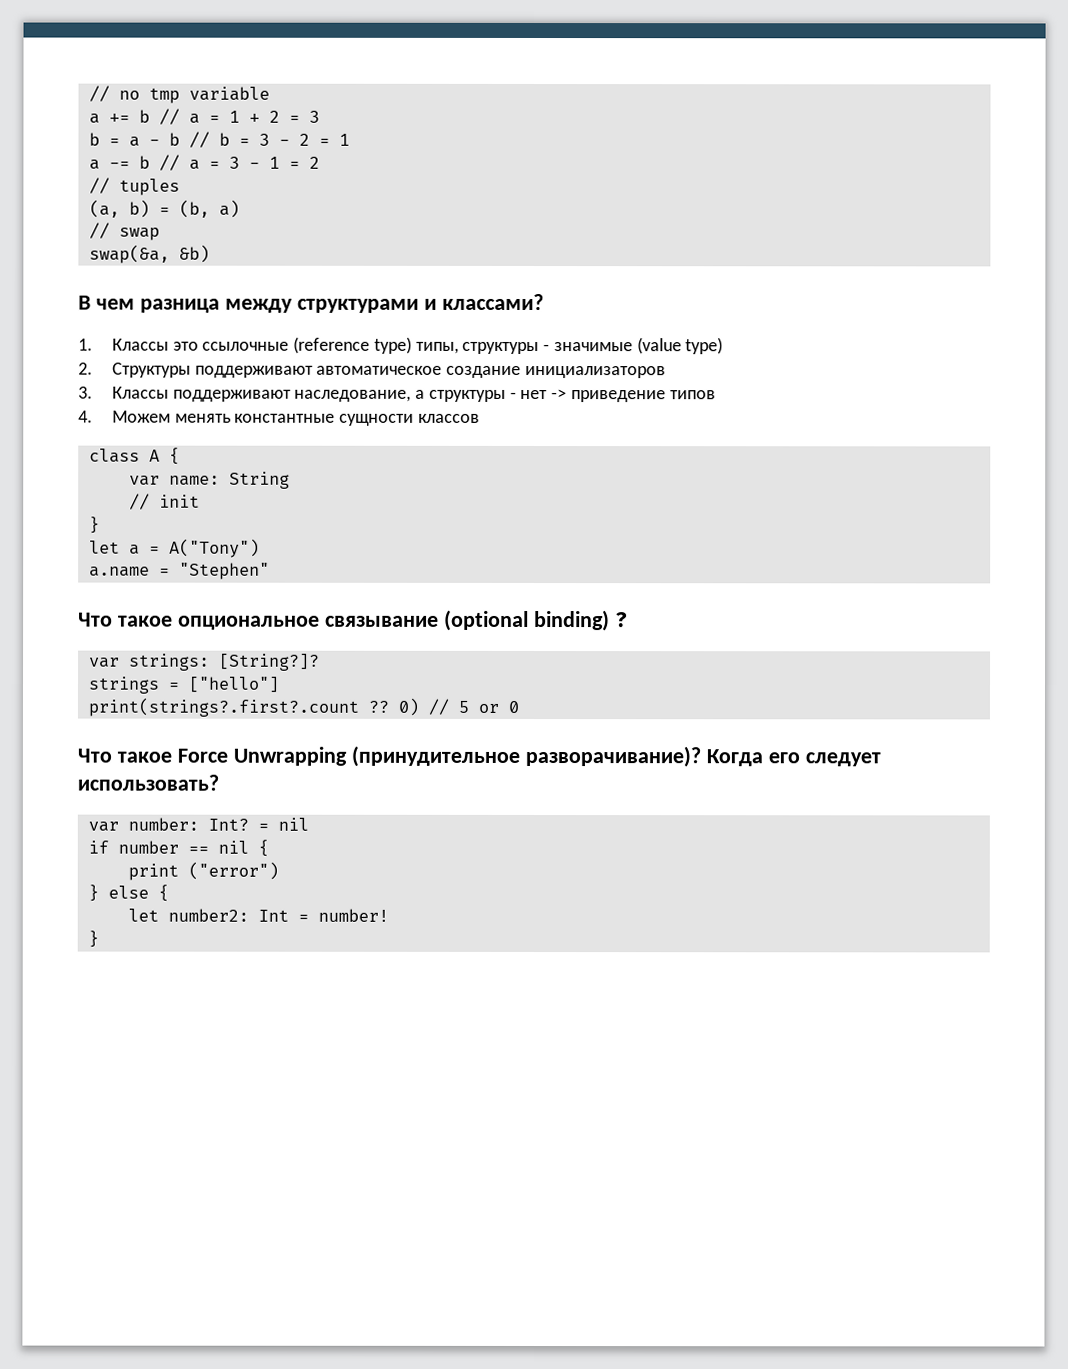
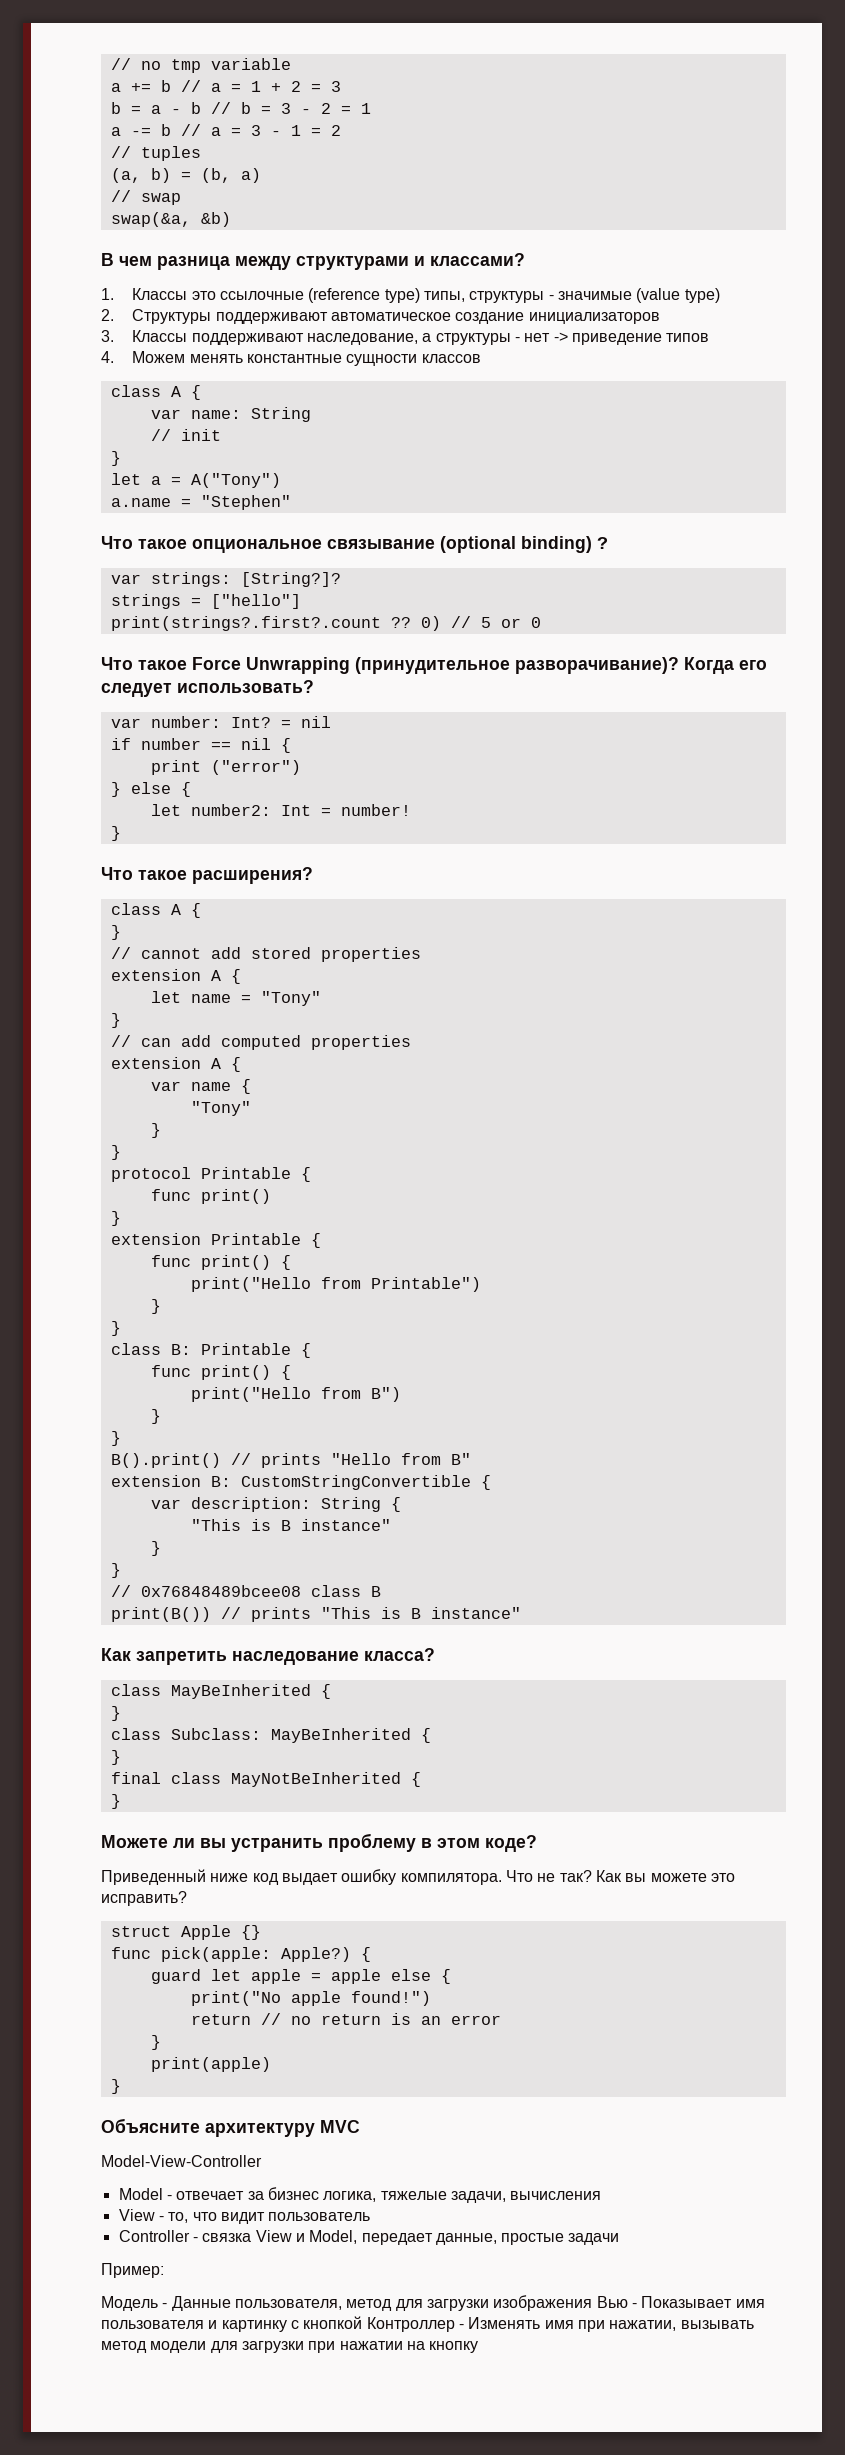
(99, 939) none -> [101,867,313,884] [110,903,201,918] [110,925,121,940] [110,947,421,962] [110,969,241,984] [150,991,321,1006] [110,1013,121,1028] [110,1035,411,1050] [110,1057,241,1072] [150,1079,251,1094] [190,1101,251,1116] [150,1123,161,1138] [110,1145,121,1160] [110,1167,311,1182] [150,1189,271,1204] [110,1211,121,1226] [110,1233,321,1248] [150,1255,291,1270] [190,1277,481,1292] [150,1299,161,1314] [110,1321,121,1336] [110,1343,311,1358] [150,1365,291,1380] [190,1387,401,1402] [150,1409,161,1424] [110,1431,121,1446] [110,1453,471,1468] [110,1475,491,1490] [150,1497,401,1512] [190,1519,391,1531] [150,1541,161,1556] [110,1563,121,1578] [110,1585,381,1597] [110,1607,521,1622] [101,1648,435,1665] [110,1684,331,1699] [110,1706,121,1721] [110,1728,431,1743] [110,1750,121,1765] [110,1772,421,1787] [110,1794,121,1809] [101,1833,537,1852] [101,1869,735,1885] [101,1891,187,1906] [110,1925,261,1940] [110,1947,371,1962] [150,1969,451,1984] [190,1991,431,2006] [190,2013,501,2025] [150,2035,161,2050] [150,2057,271,2072] [110,2079,121,2094] [101,2118,360,2137] [101,2155,262,2167] [118,2187,602,2203] [118,2209,371,2224] [118,2230,620,2245] [101,2263,164,2278] [101,2295,765,2311] [101,2316,754,2332] [101,2341,479,2353] // Что такое расширения? // class A { // } // // cannot add stored properties // extension A { // let name = "Tony" // } // // can add computed properties // extension A { // var name { // "Tony" // } // } // protocol Printable { // func print() // } // extension Printable { // func print() { // print("Hello from Printable") // } // } // class B: Printable { // func print() { // print("Hello from B") // } // } // B().print() // prints "Hello from B" // extension B: CustomStringConvertible { // var description: String { // "This is B instance" // } // } // // 0x76848489bcee08 class B // print(B()) // prints "This is B instance" // Как запретить наследование класса? // class MayBeInherited { // } // class Subclass: MayBeInherited { // } // final class MayNotBeInherited { // } // Можете ли вы устранить проблему в этом коде? // Приведенный ниже код выдает ошибку компилятора. Что не так? Как вы можете это исправить? // struct Apple {} // func pick(apple: Apple?) { // guard let apple = apple else { // print("No apple found!") // return // no return is an error // } // print(apple) // } // Объясните архитектуру MVC // Model-View-Controller // Model - отвечает за бизнес логика, тяжелые задачи, вычисления // View - то, что видит пользователь // Controller - связка View и Model, передает данные, простые задачи // Пример: // Модель - Данные пользователя, метод для загрузки изображения Вью - Показывает имя пользователя и картинку с кнопкой Контроллер - Изменять имя при нажатии, вызывать метод модели для загрузки при нажатии на кнопку

